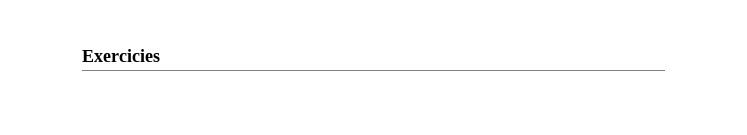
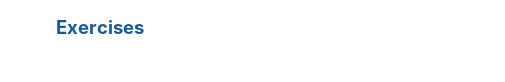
[82,49,160,62] Exercicies -> [56,20,144,34] Exercises

